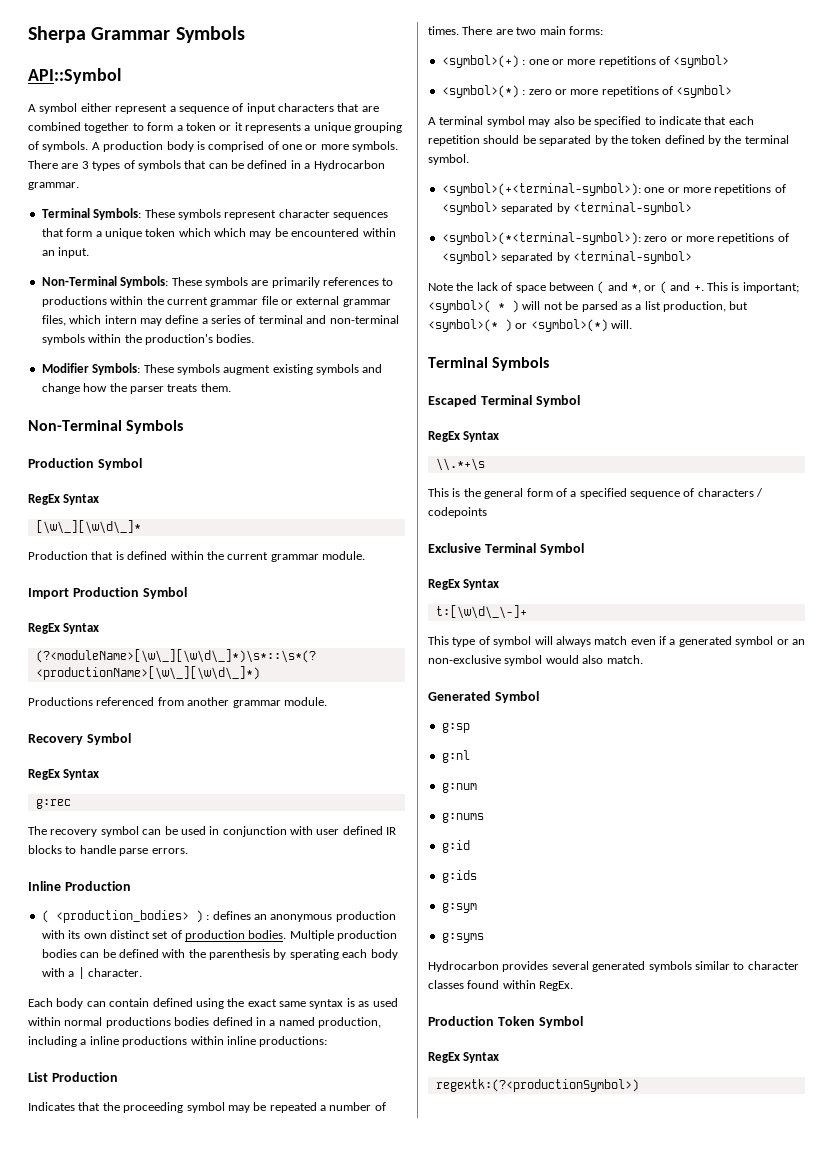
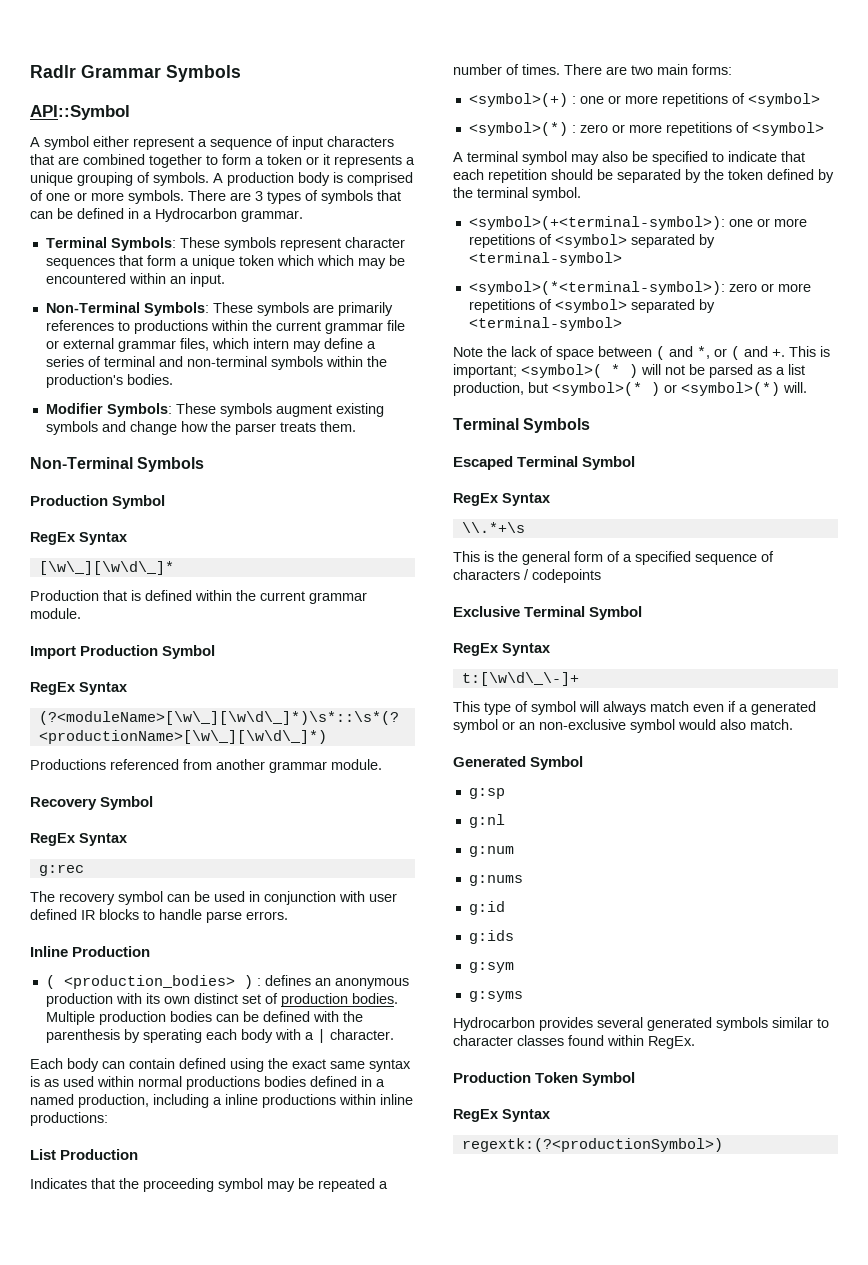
[28,26,86,43] Sherpa -> [30,65,76,78] Radlr

